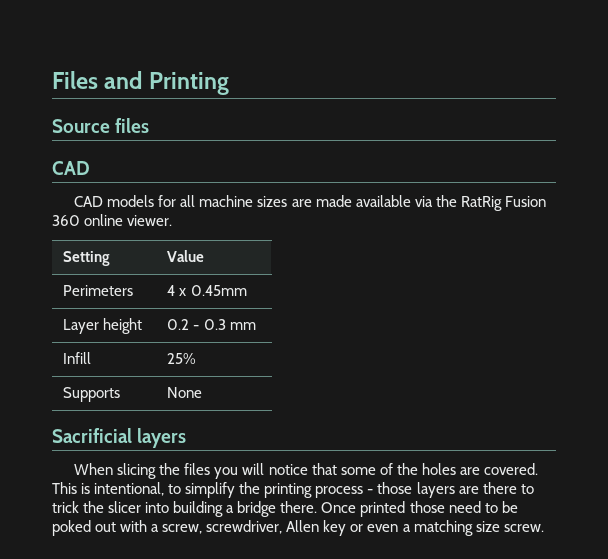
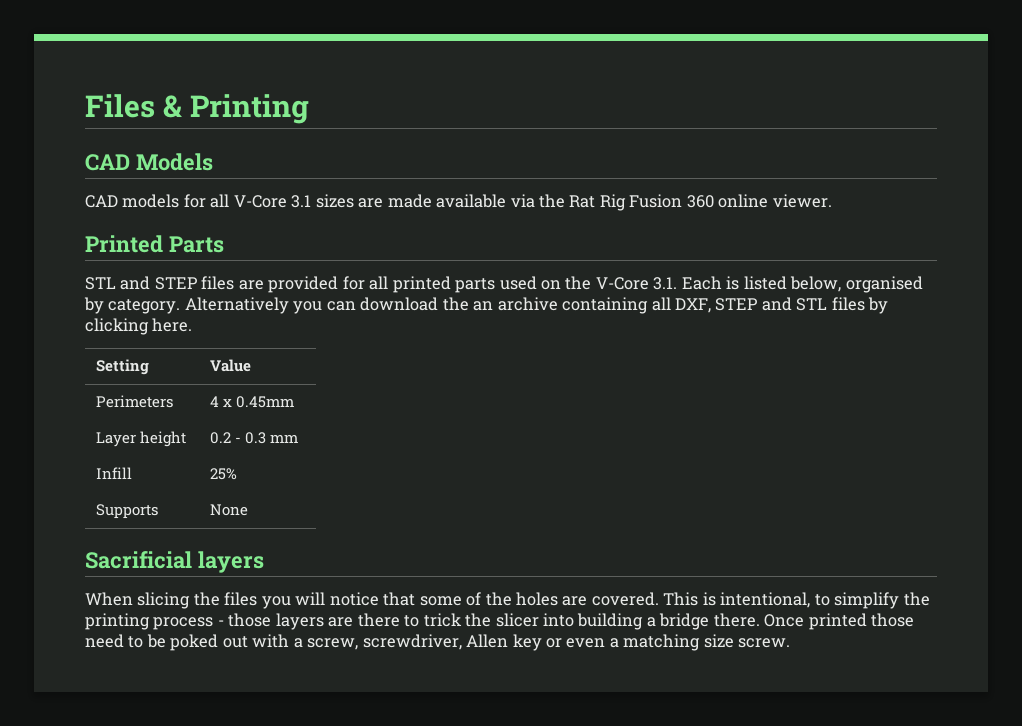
[104,71,143,89] and -> [163,95,183,118] &
[52,118,150,133] [52,161,90,175] // Source files // CAD -> [85,153,213,171] // CAD Models
[199,195,254,207] machine -> [233,195,312,208] V-Core 3.1
[460,196,502,211] RatRig -> [569,194,626,211] Rat Rig
(173, 220) none -> [85,235,224,253] [85,276,923,293] [84,297,889,314] [85,318,193,335] // Printed Parts // STL and STEP files are provided for all printed parts used on the V-Core 3.1. Each is listed below, organised by category. Alternatively you can download the an archive containing all DXF, STEP and STL files by clicking here.

